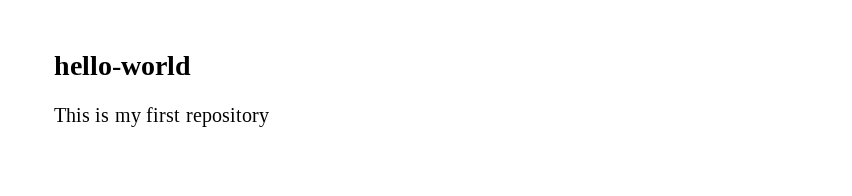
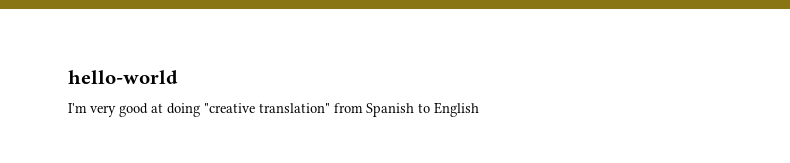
[54,107,269,127] This is my first repository -> [68,102,479,117] I'm very good at doing "creative translation" from Spanish to English

